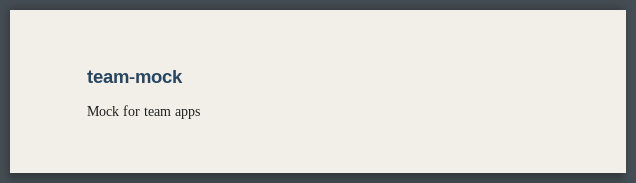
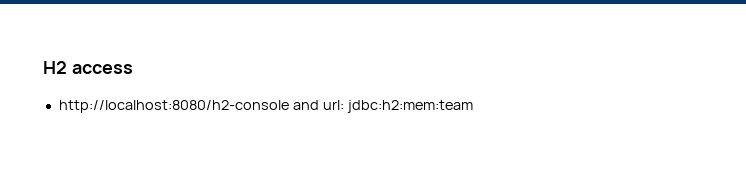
[87,70,183,83] [87,105,200,119] team-mock // Mock for team apps -> [43,61,133,74] [58,100,473,113] H2 access // http://localhost:8080/h2-console and url: jdbc:h2:mem:team

